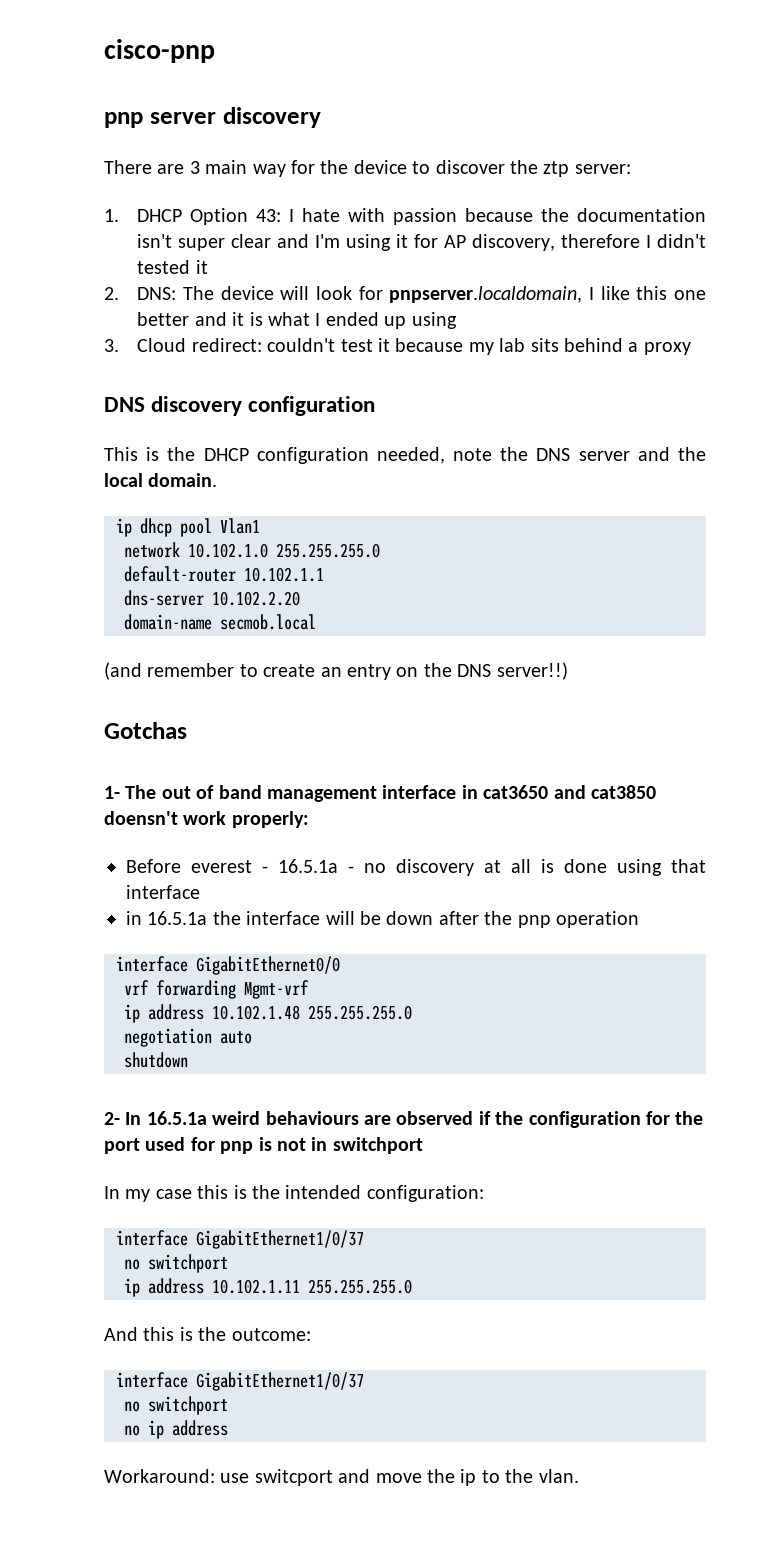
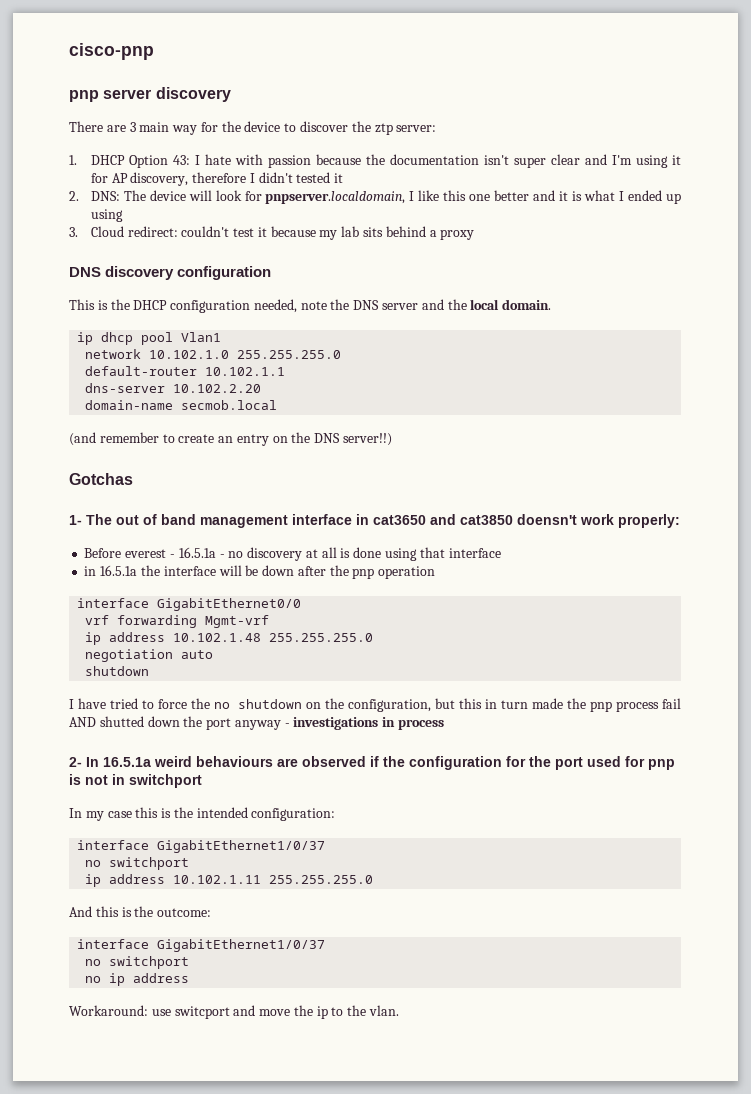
(188, 1060) none -> [69,698,681,712] [69,716,445,730] // I have tried to force the no shutdown on the configuration, but this in turn made the pnp process fail AND shutted down the port anyway - investigations in process

